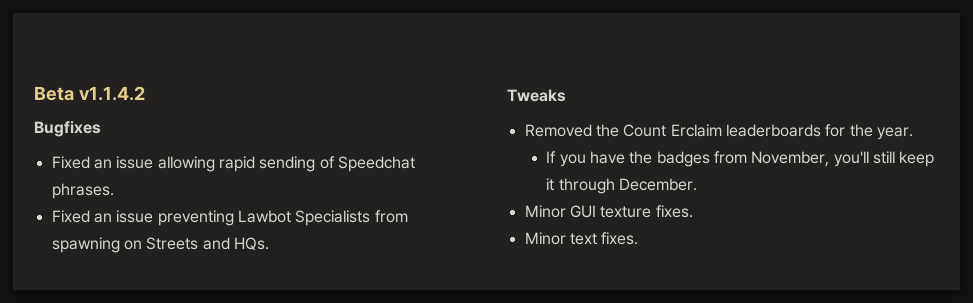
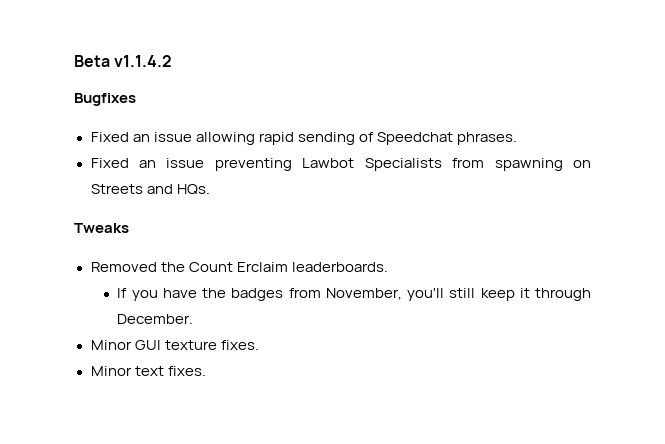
[725,124,913,140] leaderboards for the year. -> [291,262,388,272] leaderboards.

